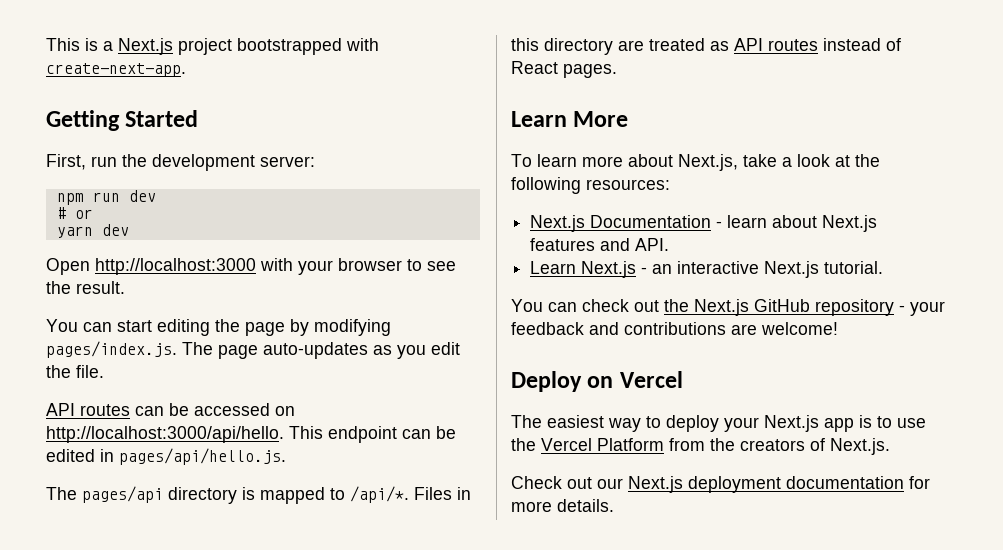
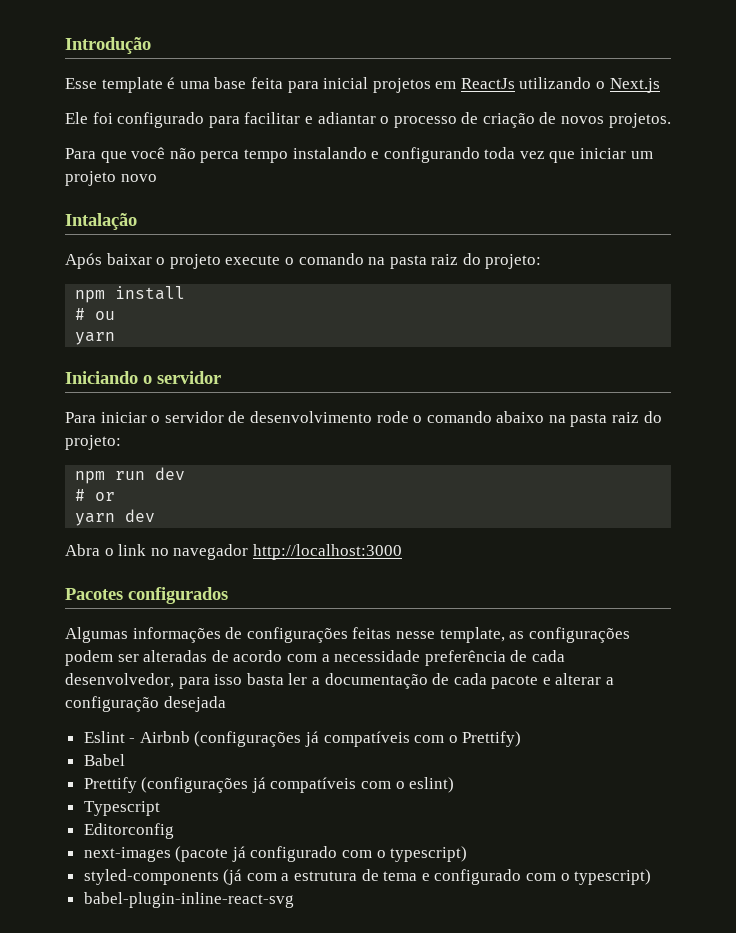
[46,38,379,55] [46,63,186,77] [46,110,199,131] [46,154,315,171] This is a Next.js project bootstrapped with create-next-app. // Getting Started // First, run the development server: -> [65,37,151,54] [65,77,660,93] [65,112,671,128] [65,147,653,163] [65,171,157,186] [65,213,137,230] [65,253,542,269] [75,286,186,303] [75,308,116,320] [75,332,116,345] [65,371,221,384] [65,411,662,427] [65,435,121,450] Introdução // Esse template é uma base feita para inicial projetos em ReactJs utilizando o Next.js // Ele foi configurado para facilitar e adiantar o processo de criação de novos projetos. // Para que você não perca tempo instalando e configurando toda vez que iniciar um projeto novo // Intalação // Após baixar o projeto execute o comando na pasta raiz do projeto: // npm install // # ou // yarn // Iniciando o servidor // Para iniciar o servidor de desenvolvimento rode o comando abaixo na pasta raiz do projeto:
[46,258,456,275] [46,281,125,294] [46,319,391,336] [46,341,460,359] [46,365,104,378] [46,403,295,416] [46,426,456,443] [46,448,286,465] [46,486,471,504] [511,38,901,55] [511,61,617,78] [511,111,629,127] [511,154,880,171] [511,177,670,194] [530,215,878,232] [530,238,670,251] [530,261,884,278] [511,299,945,316] [511,322,838,335] [511,371,683,392] [511,415,926,432] [511,438,890,455] [511,476,930,493] [511,499,614,512] Open http://localhost:3000 with your browser to see the result. // You can start editing the page by modifying pages/index.js. The page auto-updates as you edit the file. // API routes can be accessed on http://localhost:3000/api/hello. This endpoint can be edited in pages/api/hello.js. // The pages/api directory is mapped to /api/*. Files in this directory are treated as API routes instead of React pages. // Learn More // To learn more about Next.js, take a look at the following resources: // Next.js Documentation - learn about Next.js features and API. // Learn Next.js - an interactive Next.js tutorial. // You can check out the Next.js GitHub repository - your feedback and contributions are welcome! // Deploy on Vercel // The easiest way to deploy your Next.js app is to use the Vercel Platform from the creators of Next.js. // Check out our Next.js deployment documentation for more details. -> [65,544,402,560] [65,587,228,604] [65,627,630,643] [65,650,565,666] [65,673,615,689] [65,696,226,712] [83,731,522,747] [83,754,125,766] [83,777,455,793] [83,801,160,816] [83,823,174,839] [83,846,468,862] [83,869,652,885] [83,892,294,908] Abra o link no navegador http://localhost:3000 // Pacotes configurados // Algumas informações de configurações feitas nesse template, as configurações podem ser alteradas de acordo com a necessidade preferência de cada desenvolvedor, para isso basta ler a documentação de cada pacote e alterar a configuração desejada // Eslint - Airbnb (configurações já compatíveis com o Prettify) // Babel // Prettify (configurações já compatíveis com o eslint) // Typescript // Editorconfig // next-images (pacote já configurado com o typescript) // styled-components (já com a estrutura de tema e configurado com o typescript) // babel-plugin-inline-react-svg

